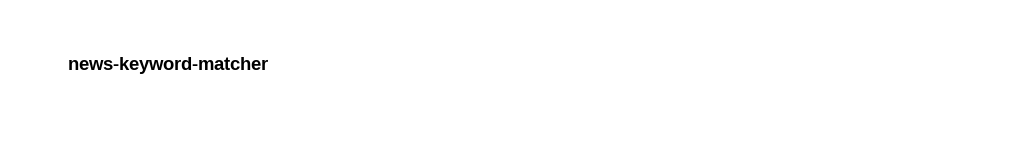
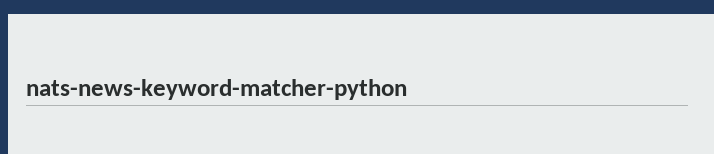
[68,57,268,74] news-keyword-matcher -> [26,79,407,100] nats-news-keyword-matcher-python

